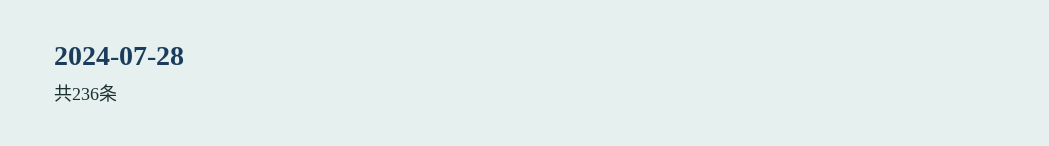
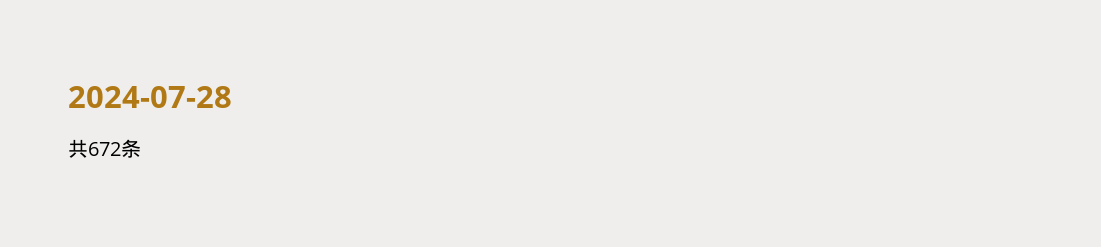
[72,88,99,100] 236 -> [88,142,121,156] 672

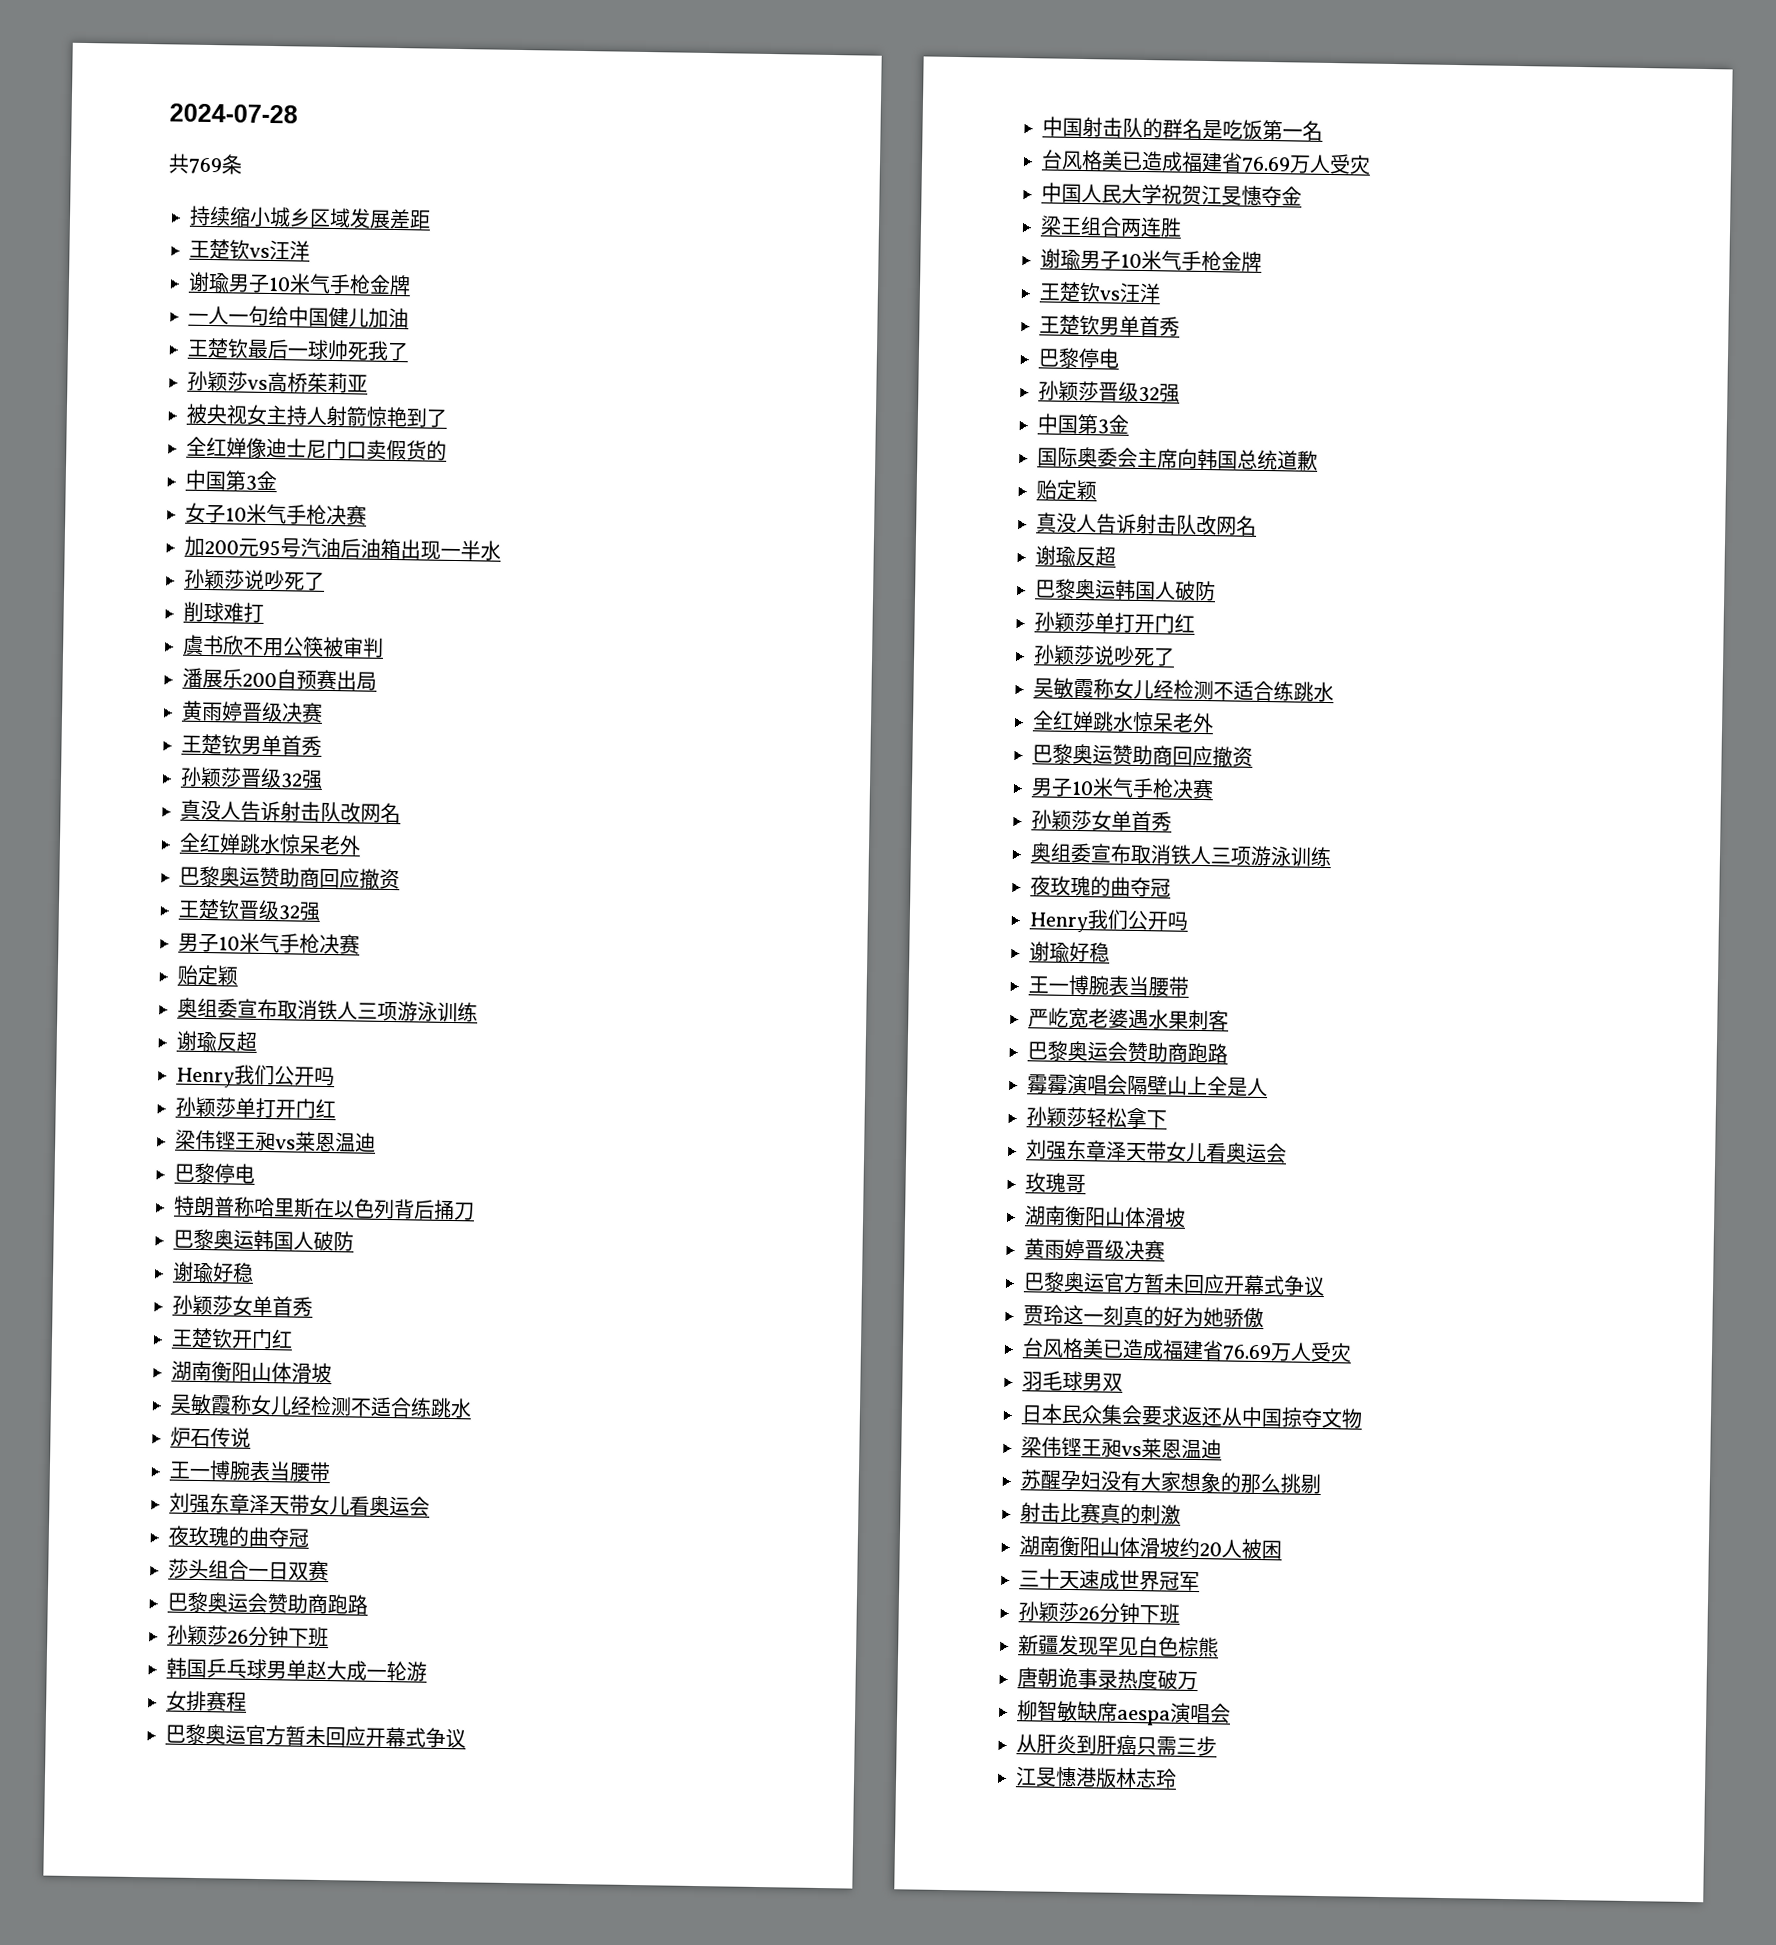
[88,142,121,156] 672 -> [188,157,222,175] 769
(141, 148) none -> [189,205,431,230] [189,239,310,261] [188,271,411,296] [188,305,409,329] [187,338,409,362] [187,370,368,394] [186,403,447,428] [186,436,447,461] [185,469,277,491] [185,502,367,526] [184,535,501,561] [184,568,325,591] [183,601,264,623] [183,634,384,658] [182,667,377,691] [181,700,323,723] [181,733,322,756] [180,766,323,789] [180,799,401,824] [179,832,361,856] [179,865,400,890] [178,898,321,921] [178,932,360,955] [177,964,239,986] [177,997,478,1023] [176,1030,257,1052] [176,1064,335,1088] [175,1096,336,1119] [175,1129,376,1153] [174,1162,255,1184] [174,1195,475,1221] [173,1228,354,1252] [172,1261,254,1283] [172,1294,313,1317] [171,1327,293,1350] [171,1360,332,1384] [170,1393,472,1419] [170,1426,251,1448] [169,1460,331,1483] [169,1492,430,1517] [168,1525,309,1548] [168,1558,329,1582] [167,1591,368,1615] [167,1624,329,1648] [166,1657,427,1682] [166,1690,247,1712] [165,1723,466,1749] [1042,116,1323,141] [1041,149,1371,175] [1041,182,1302,207] [1040,215,1182,238] [1040,248,1262,272] [1039,281,1161,304] [1039,314,1180,337] [1038,347,1120,369] [1038,380,1180,403] [1037,413,1129,435] [1037,446,1318,471] [1036,479,1097,501] [1036,512,1257,536] [1035,545,1116,567] [1035,578,1216,602] [1034,611,1195,634] [1033,644,1175,667] [1033,677,1334,703] [1032,710,1214,734] [1032,743,1253,768] [1031,777,1214,800] [1031,809,1172,832] [1030,842,1332,868] [1030,875,1171,898] [1029,909,1189,933] [1029,941,1110,963] [1028,974,1189,997] [1028,1007,1229,1031] [1027,1040,1228,1064] [1027,1073,1268,1097] [1026,1106,1167,1130] [1026,1139,1287,1164] [1025,1172,1086,1194] [1024,1205,1186,1228] [1024,1238,1165,1261] [1023,1271,1325,1297] [1023,1304,1264,1329] [1022,1337,1352,1363] [1022,1370,1123,1392] [1021,1403,1363,1429] [1021,1436,1222,1460] [1020,1469,1322,1495] [1020,1502,1181,1525] [1019,1535,1282,1560] [1019,1568,1200,1592] [1018,1601,1180,1624] [1018,1634,1219,1658] [1017,1667,1198,1691] [1017,1700,1231,1726] [1016,1734,1217,1757] [1015,1766,1177,1789] // 持续缩小城乡区域发展差距 // 王楚钦vs汪洋 // 谢瑜男子10米气手枪金牌 // 一人一句给中国健儿加油 // 王楚钦最后一球帅死我了 // 孙颖莎vs高桥茱莉亚 // 被央视女主持人射箭惊艳到了 // 全红婵像迪士尼门口卖假货的 // 中国第3金 // 女子10米气手枪决赛 // 加200元95号汽油后油箱出现一半水 // 孙颖莎说吵死了 // 削球难打 // 虞书欣不用公筷被审判 // 潘展乐200自预赛出局 // 黄雨婷晋级决赛 // 王楚钦男单首秀 // 孙颖莎晋级32强 // 真没人告诉射击队改网名 // 全红婵跳水惊呆老外 // 巴黎奥运赞助商回应撤资 // 王楚钦晋级32强 // 男子10米气手枪决赛 // 贻定颖 // 奥组委宣布取消铁人三项游泳训练 // 谢瑜反超 // Henry我们公开吗 // 孙颖莎单打开门红 // 梁伟铿王昶vs莱恩温迪 // 巴黎停电 // 特朗普称哈里斯在以色列背后捅刀 // 巴黎奥运韩国人破防 // 谢瑜好稳 // 孙颖莎女单首秀 // 王楚钦开门红 // 湖南衡阳山体滑坡 // 吴敏霞称女儿经检测不适合练跳水 // 炉石传说 // 王一博腕表当腰带 // 刘强东章泽天带女儿看奥运会 // 夜玫瑰的曲夺冠 // 莎头组合一日双赛 // 巴黎奥运会赞助商跑路 // 孙颖莎26分钟下班 // 韩国乒乓球男单赵大成一轮游 // 女排赛程 // 巴黎奥运官方暂未回应开幕式争议 // 中国射击队的群名是吃饭第一名 // 台风格美已造成福建省76.69万人受灾 // 中国人民大学祝贺江旻憓夺金 // 梁王组合两连胜 // 谢瑜男子10米气手枪金牌 // 王楚钦vs汪洋 // 王楚钦男单首秀 // 巴黎停电 // 孙颖莎晋级32强 // 中国第3金 // 国际奥委会主席向韩国总统道歉 // 贻定颖 // 真没人告诉射击队改网名 // 谢瑜反超 // 巴黎奥运韩国人破防 // 孙颖莎单打开门红 // 孙颖莎说吵死了 // 吴敏霞称女儿经检测不适合练跳水 // 全红婵跳水惊呆老外 // 巴黎奥运赞助商回应撤资 // 男子10米气手枪决赛 // 孙颖莎女单首秀 // 奥组委宣布取消铁人三项游泳训练 // 夜玫瑰的曲夺冠 // Henry我们公开吗 // 谢瑜好稳 // 王一博腕表当腰带 // 严屹宽老婆遇水果刺客 // 巴黎奥运会赞助商跑路 // 霉霉演唱会隔壁山上全是人 // 孙颖莎轻松拿下 // 刘强东章泽天带女儿看奥运会 // 玫瑰哥 // 湖南衡阳山体滑坡 // 黄雨婷晋级决赛 // 巴黎奥运官方暂未回应开幕式争议 // 贾玲这一刻真的好为她骄傲 // 台风格美已造成福建省76.69万人受灾 // 羽毛球男双 // 日本民众集会要求返还从中国掠夺文物 // 梁伟铿王昶vs莱恩温迪 // 苏醒孕妇没有大家想象的那么挑剔 // 射击比赛真的刺激 // 湖南衡阳山体滑坡约20人被困 // 三十天速成世界冠军 // 孙颖莎26分钟下班 // 新疆发现罕见白色棕熊 // 唐朝诡事录热度破万 // 柳智敏缺席aespa演唱会 // 从肝炎到肝癌只需三步 // 江旻憓港版林志玲

